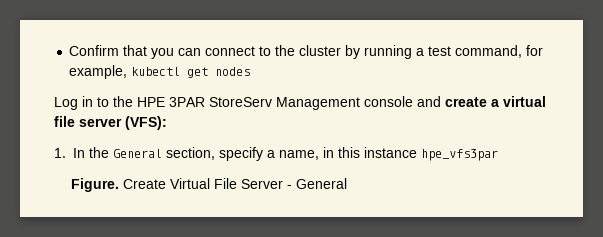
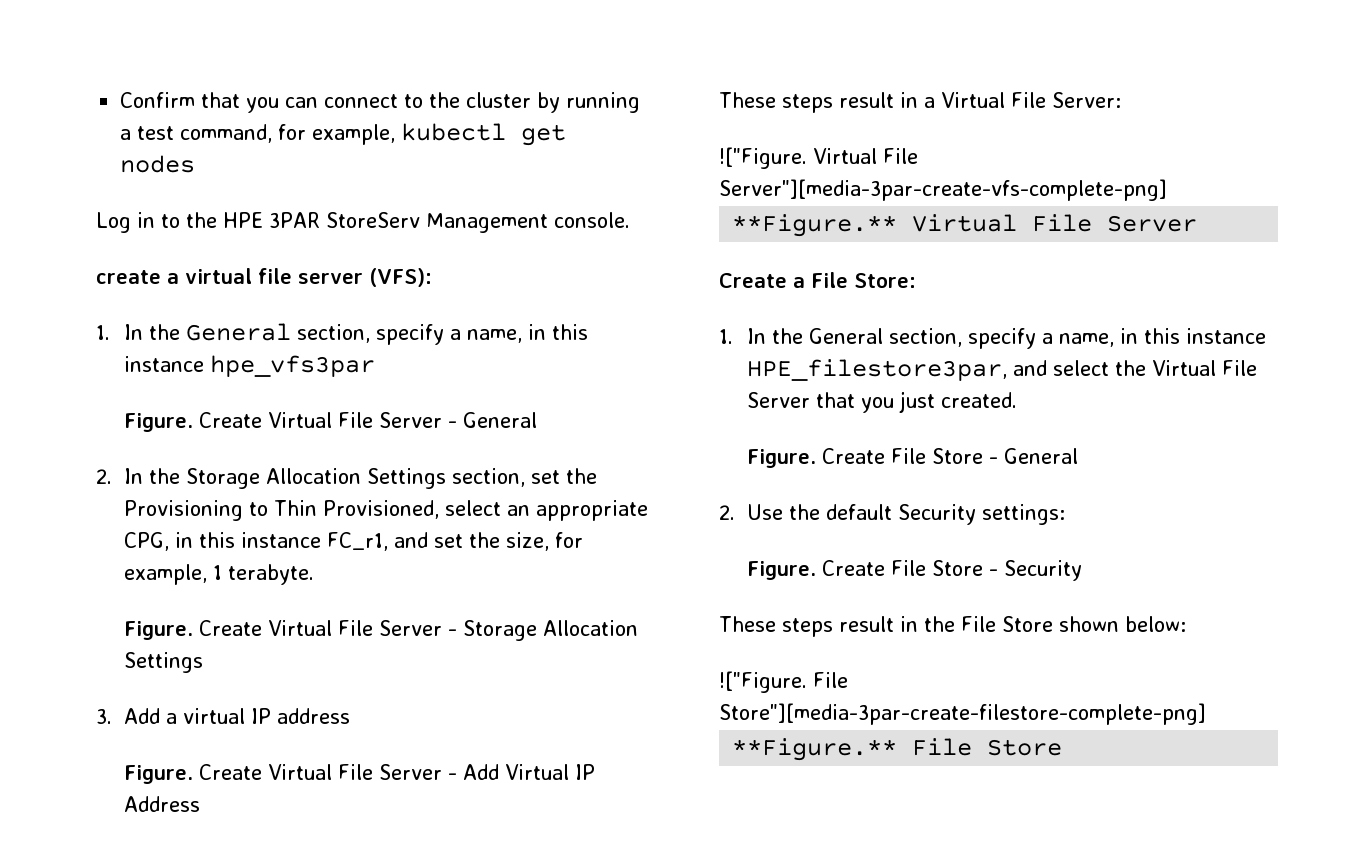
[364,96,441,107] console and -> [553,212,630,228] console. //
(348, 183) none -> [96,468,598,489] [124,500,649,521] [124,532,584,551] [124,564,315,585] [124,620,639,641] [124,652,204,673] [96,708,351,724] [124,764,596,784] [124,796,201,812] [719,92,1121,113] [719,147,918,169] [719,179,1167,201] [732,214,1198,237] [719,272,916,288] [719,328,1267,349] [747,359,1258,381] [747,391,1018,413] [747,448,1079,468] [719,504,1066,525] [747,560,1083,581] [719,616,1186,637] [719,671,848,693] [719,703,1206,725] [732,738,1063,761] // 2. In the Storage Allocation Settings section, set the Provisioning to Thin Provisioned, select an appropriate CPG, in this instance FC_r1, and set the size, for example, 1 terabyte. // Figure. Create Virtual File Server - Storage Allocation Settings // 3. Add a virtual IP address // Figure. Create Virtual File Server - Add Virtual IP Address // These steps result in a Virtual File Server: // !["Figure. Virtual File Server"][media-3par-create-vfs-complete-png] // **Figure.** Virtual File Server // Create a File Store: // 1. In the General section, specify a name, in this instance HPE_filestore3par, and select the Virtual File Server that you just created. // Figure. Create File Store - General // 2. Use the default Security settings: // Figure. Create File Store - Security // These steps result in the File Store shown below: // !["Figure. File Store"][media-3par-create-filestore-complete-png] // **Figure.** File Store

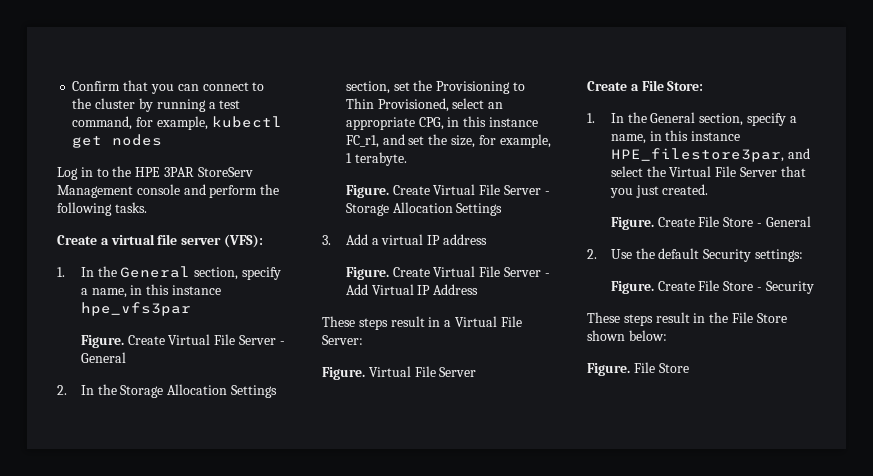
[553,212,630,228] [96,270,161,284] console. // create -> [136,184,280,198] [57,202,147,216] [57,235,97,245] console and perform the following tasks. // Create
[719,147,918,169] [719,179,1167,201] [732,214,898,237] !["Figure. Virtual File Server"][media-3par-create-vfs-complete-png] // **Figure.** -> [322,367,365,380] Figure.
[719,671,848,693] [719,703,1206,725] [732,738,898,761] !["Figure. File Store"][media-3par-create-filestore-complete-png] // **Figure.** -> [587,363,630,376] Figure.

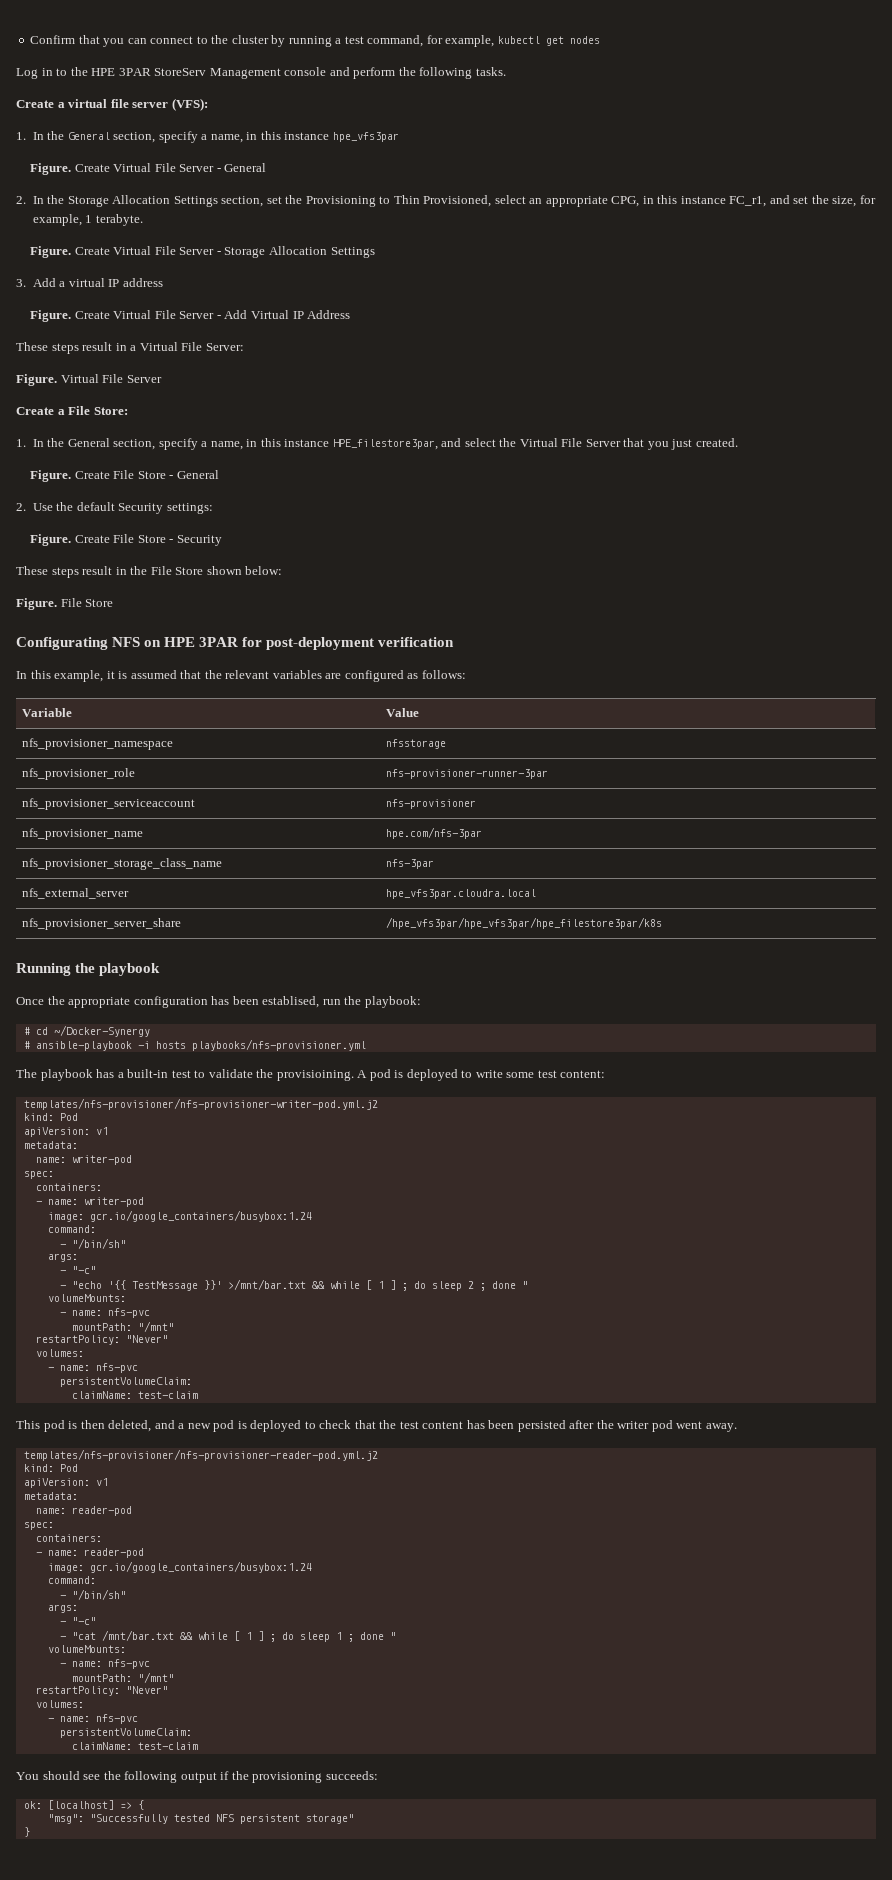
(689, 368) none -> [16,637,455,650] [16,670,466,682] [22,708,73,717] [386,708,420,717] [22,738,174,750] [386,739,447,749] [22,768,136,780] [386,769,549,779] [22,798,196,810] [386,799,477,809] [22,828,144,840] [386,827,483,839] [22,858,223,870] [386,859,435,869] [22,888,130,899] [386,889,537,899] [22,918,182,930] [386,917,663,929] [16,963,161,976] [16,996,421,1008] [23,1025,150,1037] [23,1039,366,1051] [16,1069,606,1081] [23,1098,378,1110] [23,1113,78,1121] [23,1127,108,1137] [23,1141,78,1149] [35,1155,132,1165] [23,1171,54,1179] [35,1183,102,1191] [35,1197,144,1207] [47,1210,312,1222] [47,1225,96,1233] [59,1238,126,1249] [47,1253,78,1262] [59,1266,96,1274] [59,1279,528,1291] [47,1294,126,1302] [59,1308,150,1318] [71,1321,174,1332] [35,1335,168,1345] [35,1349,84,1357] [47,1363,138,1373] [59,1377,192,1387] [71,1391,198,1399] [16,1420,737,1432] [23,1449,378,1461] [23,1464,78,1472] [23,1478,108,1488] [23,1492,78,1500] [35,1506,132,1516] [23,1522,54,1530] [35,1534,102,1542] [35,1548,144,1558] [47,1561,312,1573] [47,1576,96,1584] [59,1589,126,1600] [47,1604,78,1613] [59,1617,96,1625] [59,1630,396,1642] [47,1645,126,1653] [59,1659,150,1669] [71,1672,174,1683] [35,1686,168,1696] [35,1700,84,1708] [47,1714,138,1724] [59,1728,192,1738] [71,1742,198,1750] [16,1771,378,1783] [23,1800,144,1810] [47,1814,354,1824] [23,1827,30,1837] // Configurating NFS on HPE 3PAR for post-deployment verification // In this example, it is assumed that the relevant variables are configured as follows: // Variable | Value // nfs_provisioner_namespace | nfsstorage // nfs_provisioner_role | nfs-provisioner-runner-3par // nfs_provisioner_serviceaccount | nfs-provisioner // nfs_provisioner_name | hpe.com/nfs-3par // nfs_provisioner_storage_class_name | nfs-3par // nfs_external_server | hpe_vfs3par.cloudra.local // nfs_provisioner_server_share | /hpe_vfs3par/hpe_vfs3par/hpe_filestore3par/k8s // Running the playbook // Once the appropriate configuration has been establised, run the playbook: // # cd ~/Docker-Synergy // # ansible-playbook -i hosts playbooks/nfs-provisioner.yml // The playbook has a built-in test to validate the provisioining. A pod is deployed to write some test content: // templates/nfs-provisioner/nfs-provisioner-writer-pod.yml.j2 // kind: Pod // apiVersion: v1 // metadata: // name: writer-pod // spec: // containers: // - name: writer-pod // image: gcr.io/google_containers/busybox:1.24 // command: // - "/bin/sh" // args: // - "-c" // - "echo '{{ TestMessage }}' >/mnt/bar.txt && while [ 1 ] ; do sleep 2 ; done " // volumeMounts: // - name: nfs-pvc // mountPath: "/mnt" // restartPolicy: "Never" // volumes: // - name: nfs-pvc // persistentVolumeClaim: // claimName: test-claim // This pod is then deleted, and a new pod is deployed to check that the test content has been persisted after the writer pod went away. // templates/nfs-provisioner/nfs-provisioner-reader-pod.yml.j2 // kind: Pod // apiVersion: v1 // metadata: // name: reader-pod // spec: // containers: // - name: reader-pod // image: gcr.io/google_containers/busybox:1.24 // command: // - "/bin/sh" // args: // - "-c" // - "cat /mnt/bar.txt && while [ 1 ] ; do sleep 1 ; done " // volumeMounts: // - name: nfs-pvc // mountPath: "/mnt" // restartPolicy: "Never" // volumes: // - name: nfs-pvc // persistentVolumeClaim: // claimName: test-claim // You should see the following output if the provisioning succeeds: // ok: [localhost] => { // "msg": "Successfully tested NFS persistent storage" // }

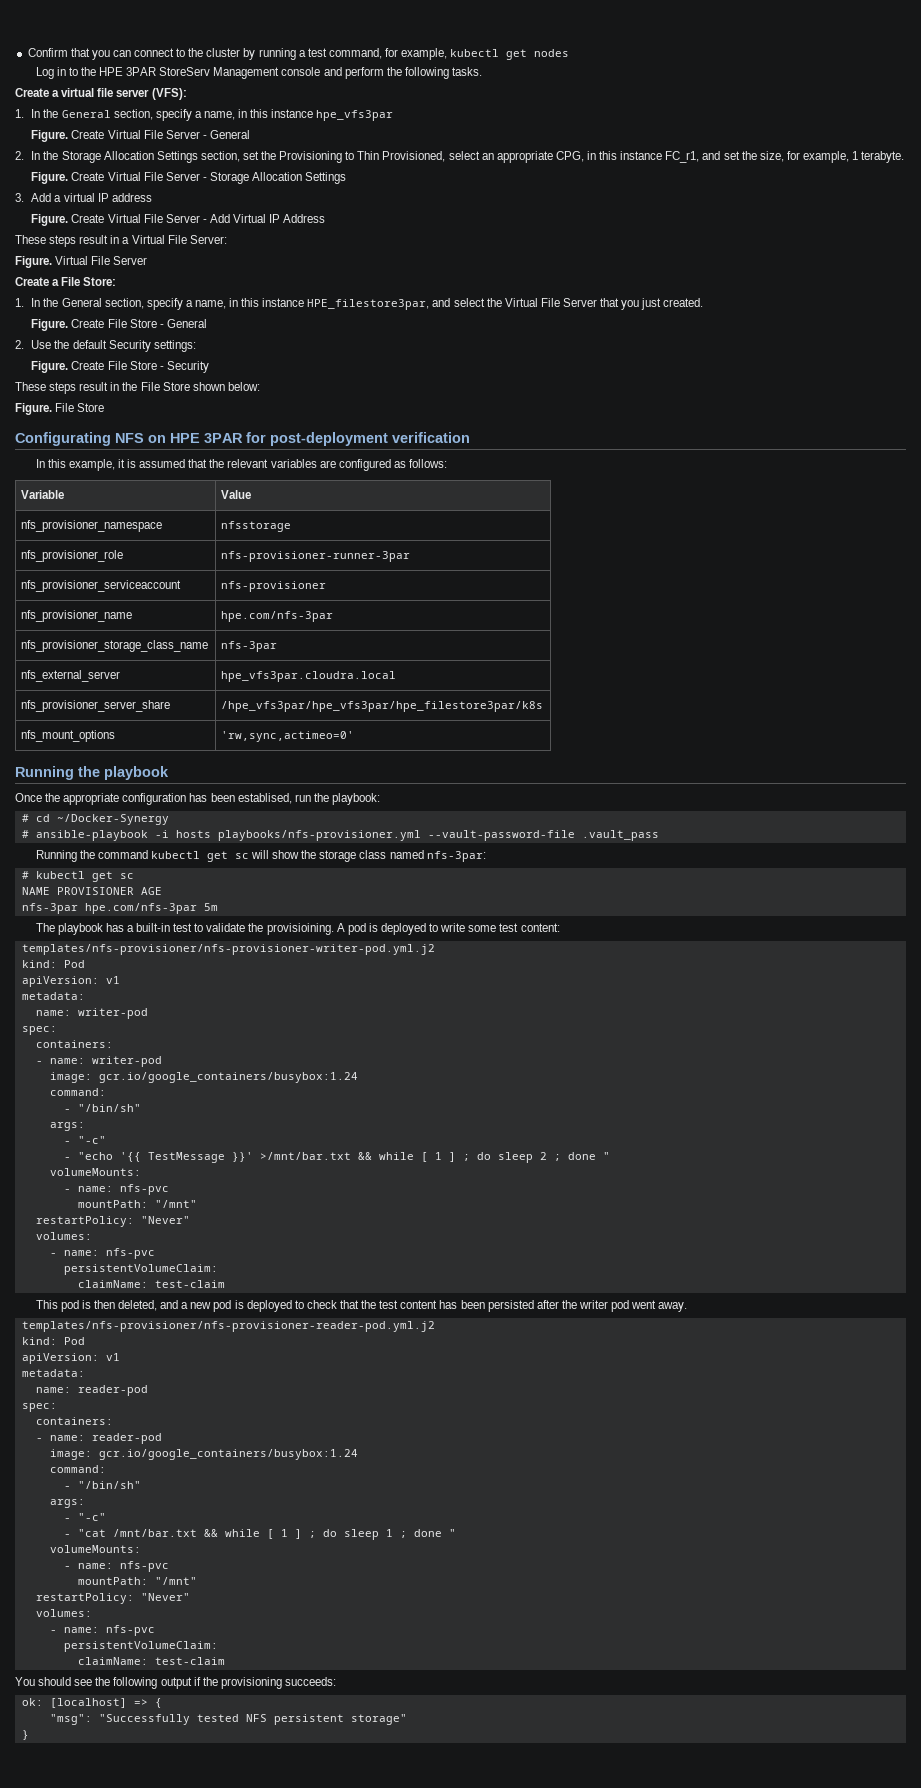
(663, 923) none -> [21,730,116,742] [221,731,355,742] // nfs_mount_options | 'rw,sync,actimeo=0'
(366, 1045) none -> [427,830,659,841] [35,850,486,862] [21,871,134,882] [21,887,162,895] [21,903,218,914] --vault-password-file .vault_pass // Running the command kubectl get sc will show the storage class named nfs-3par: // # kubectl get sc // NAME PROVISIONER AGE // nfs-3par hpe.com/nfs-3par 5m

